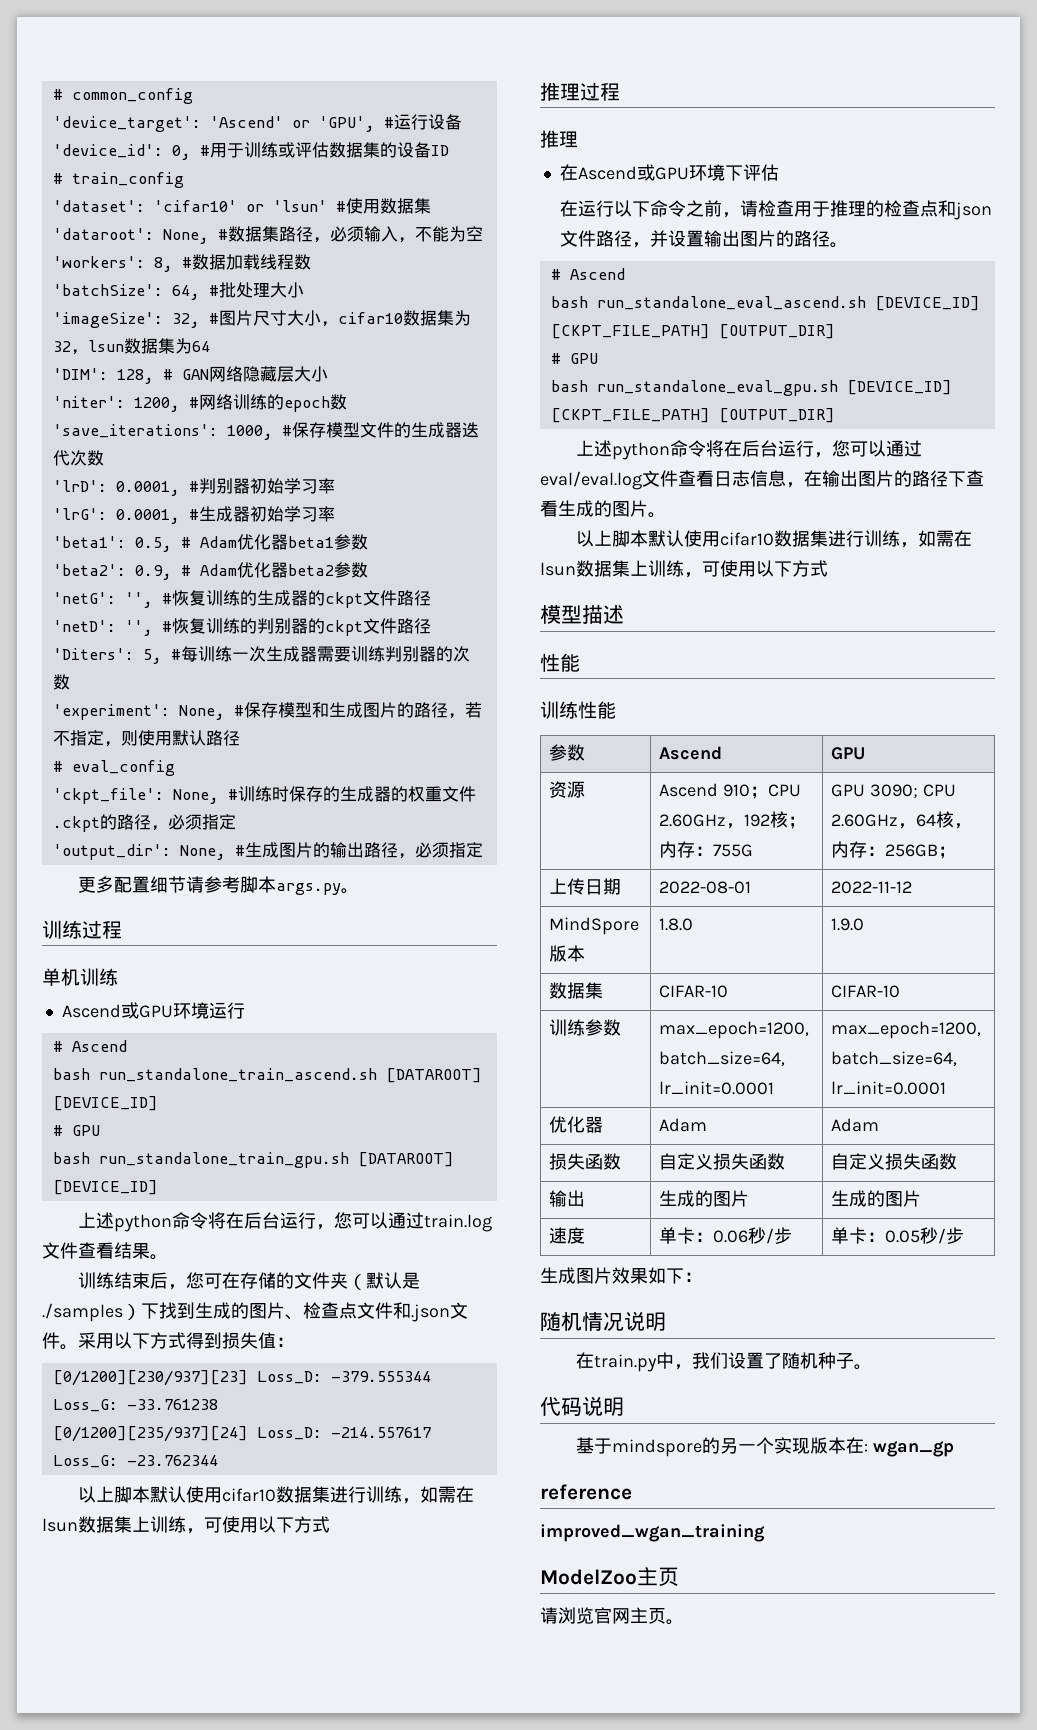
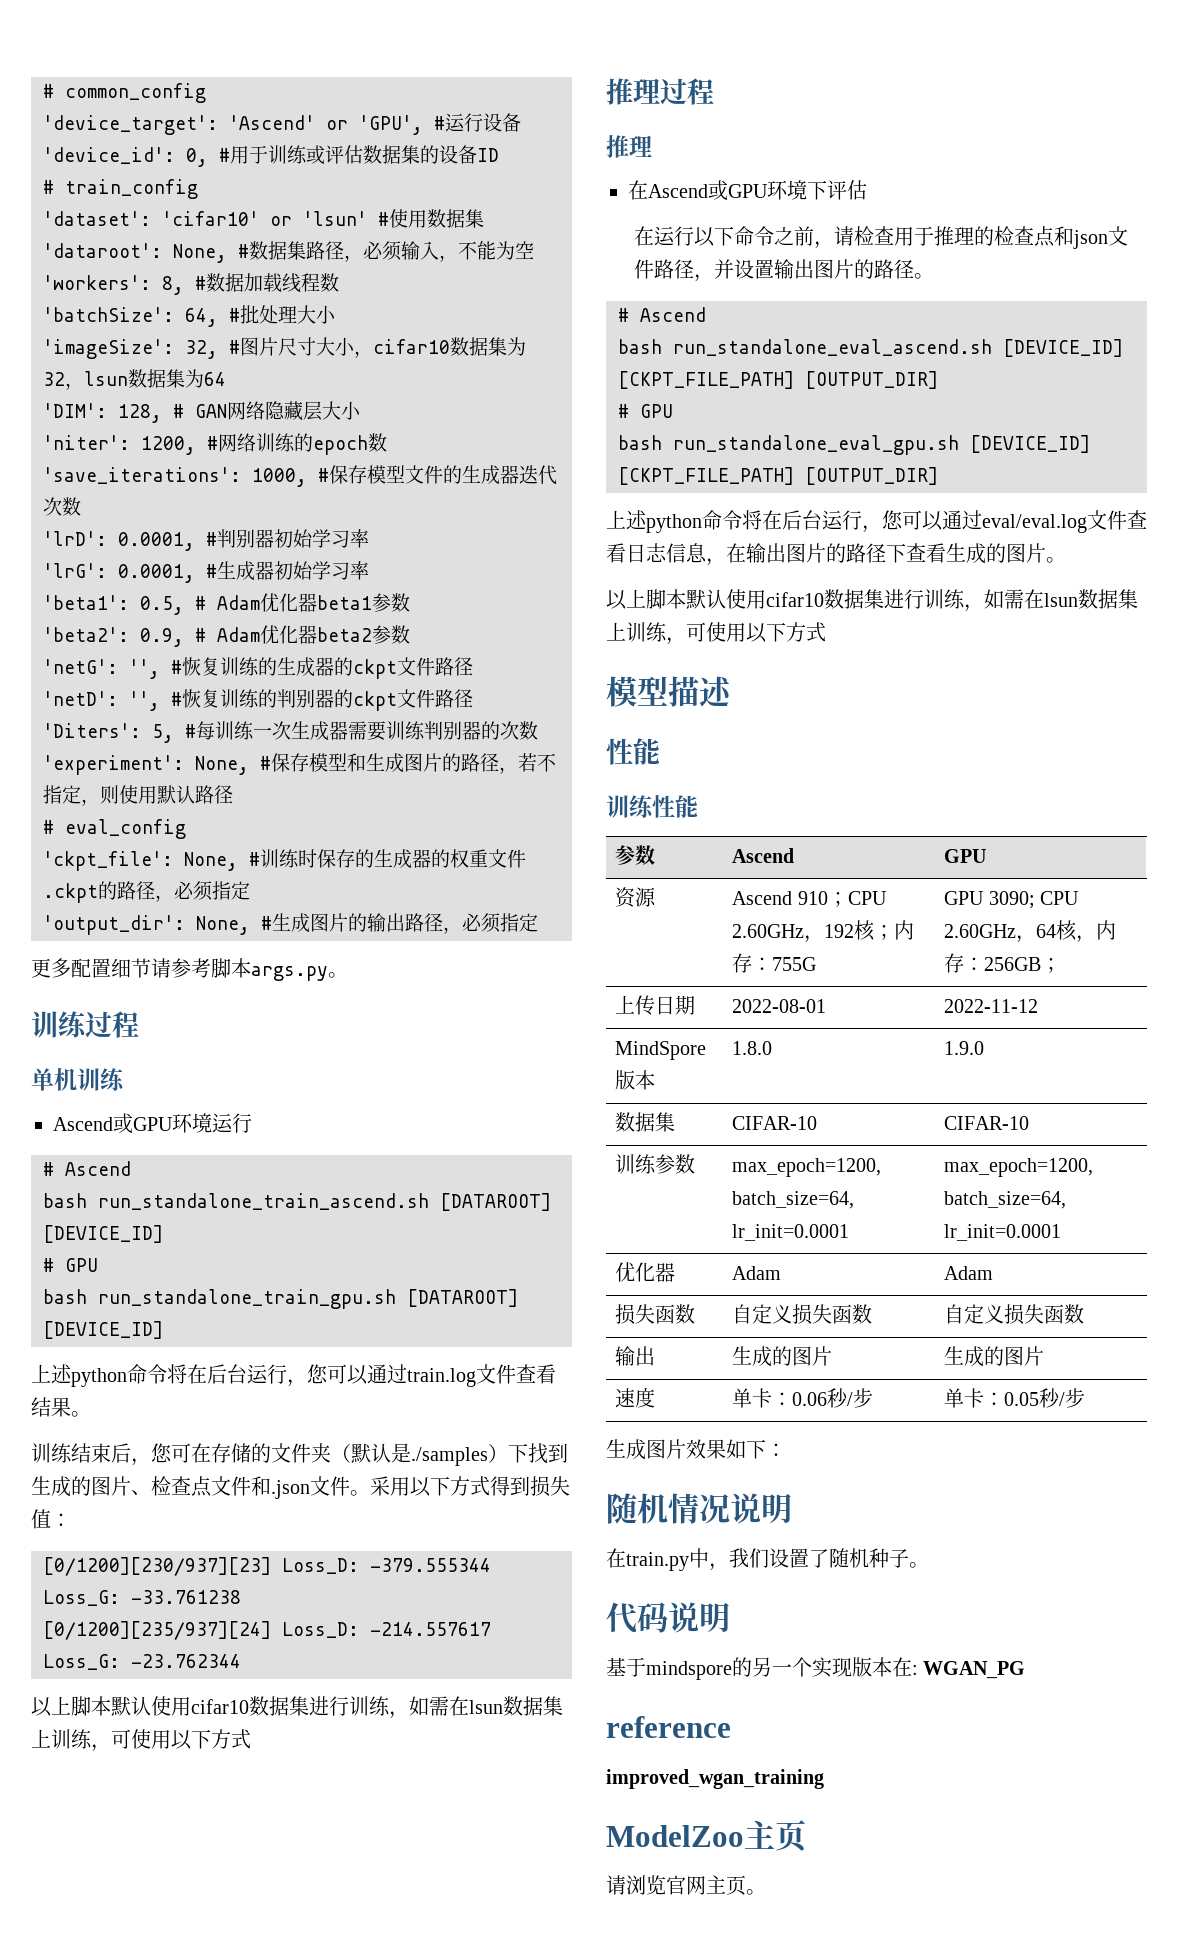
[873,1441,955,1457] wgan_gp -> [923,1661,1026,1679] WGAN_PG

